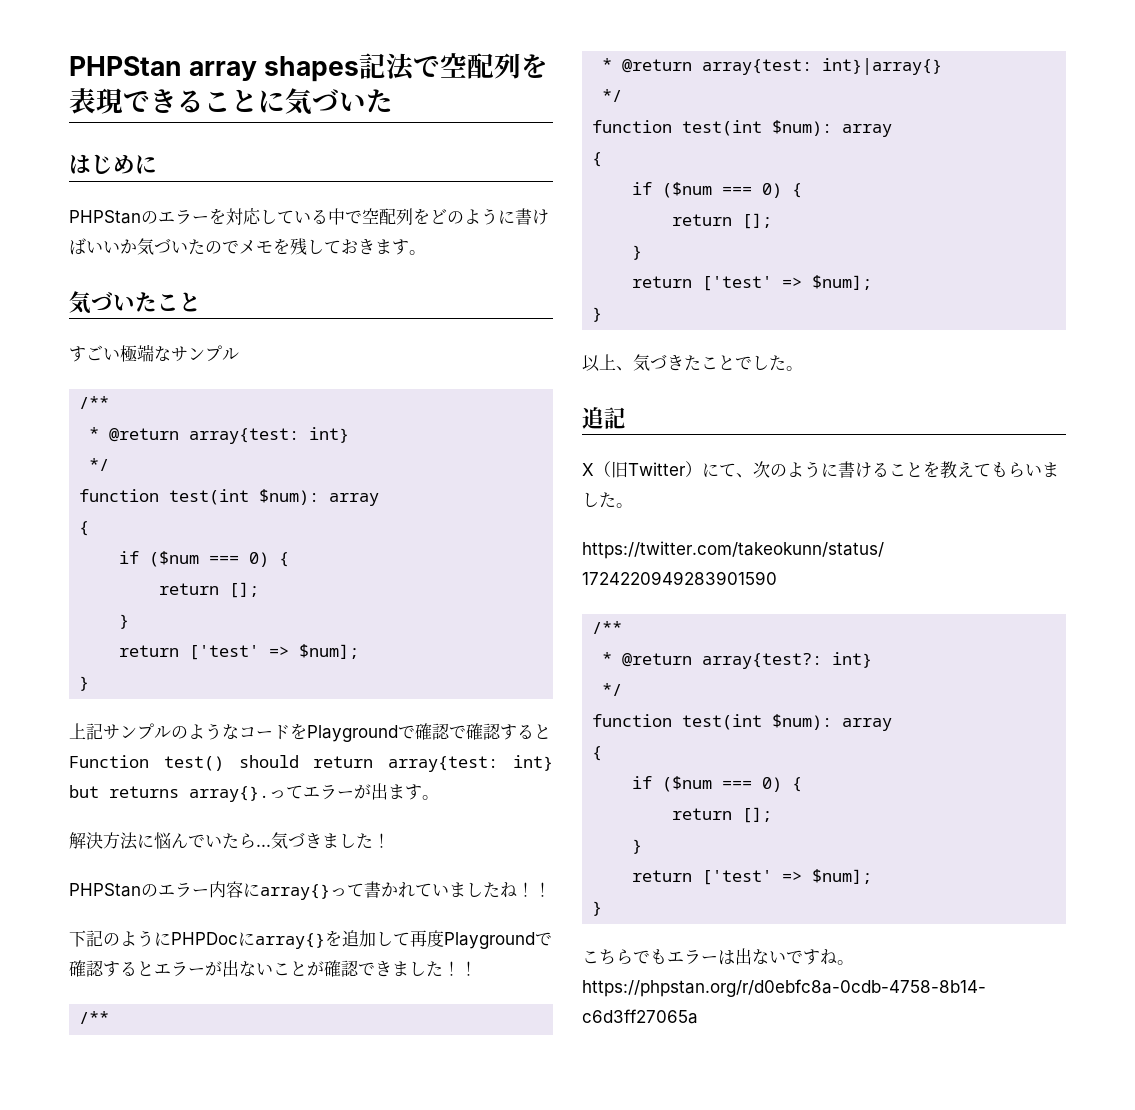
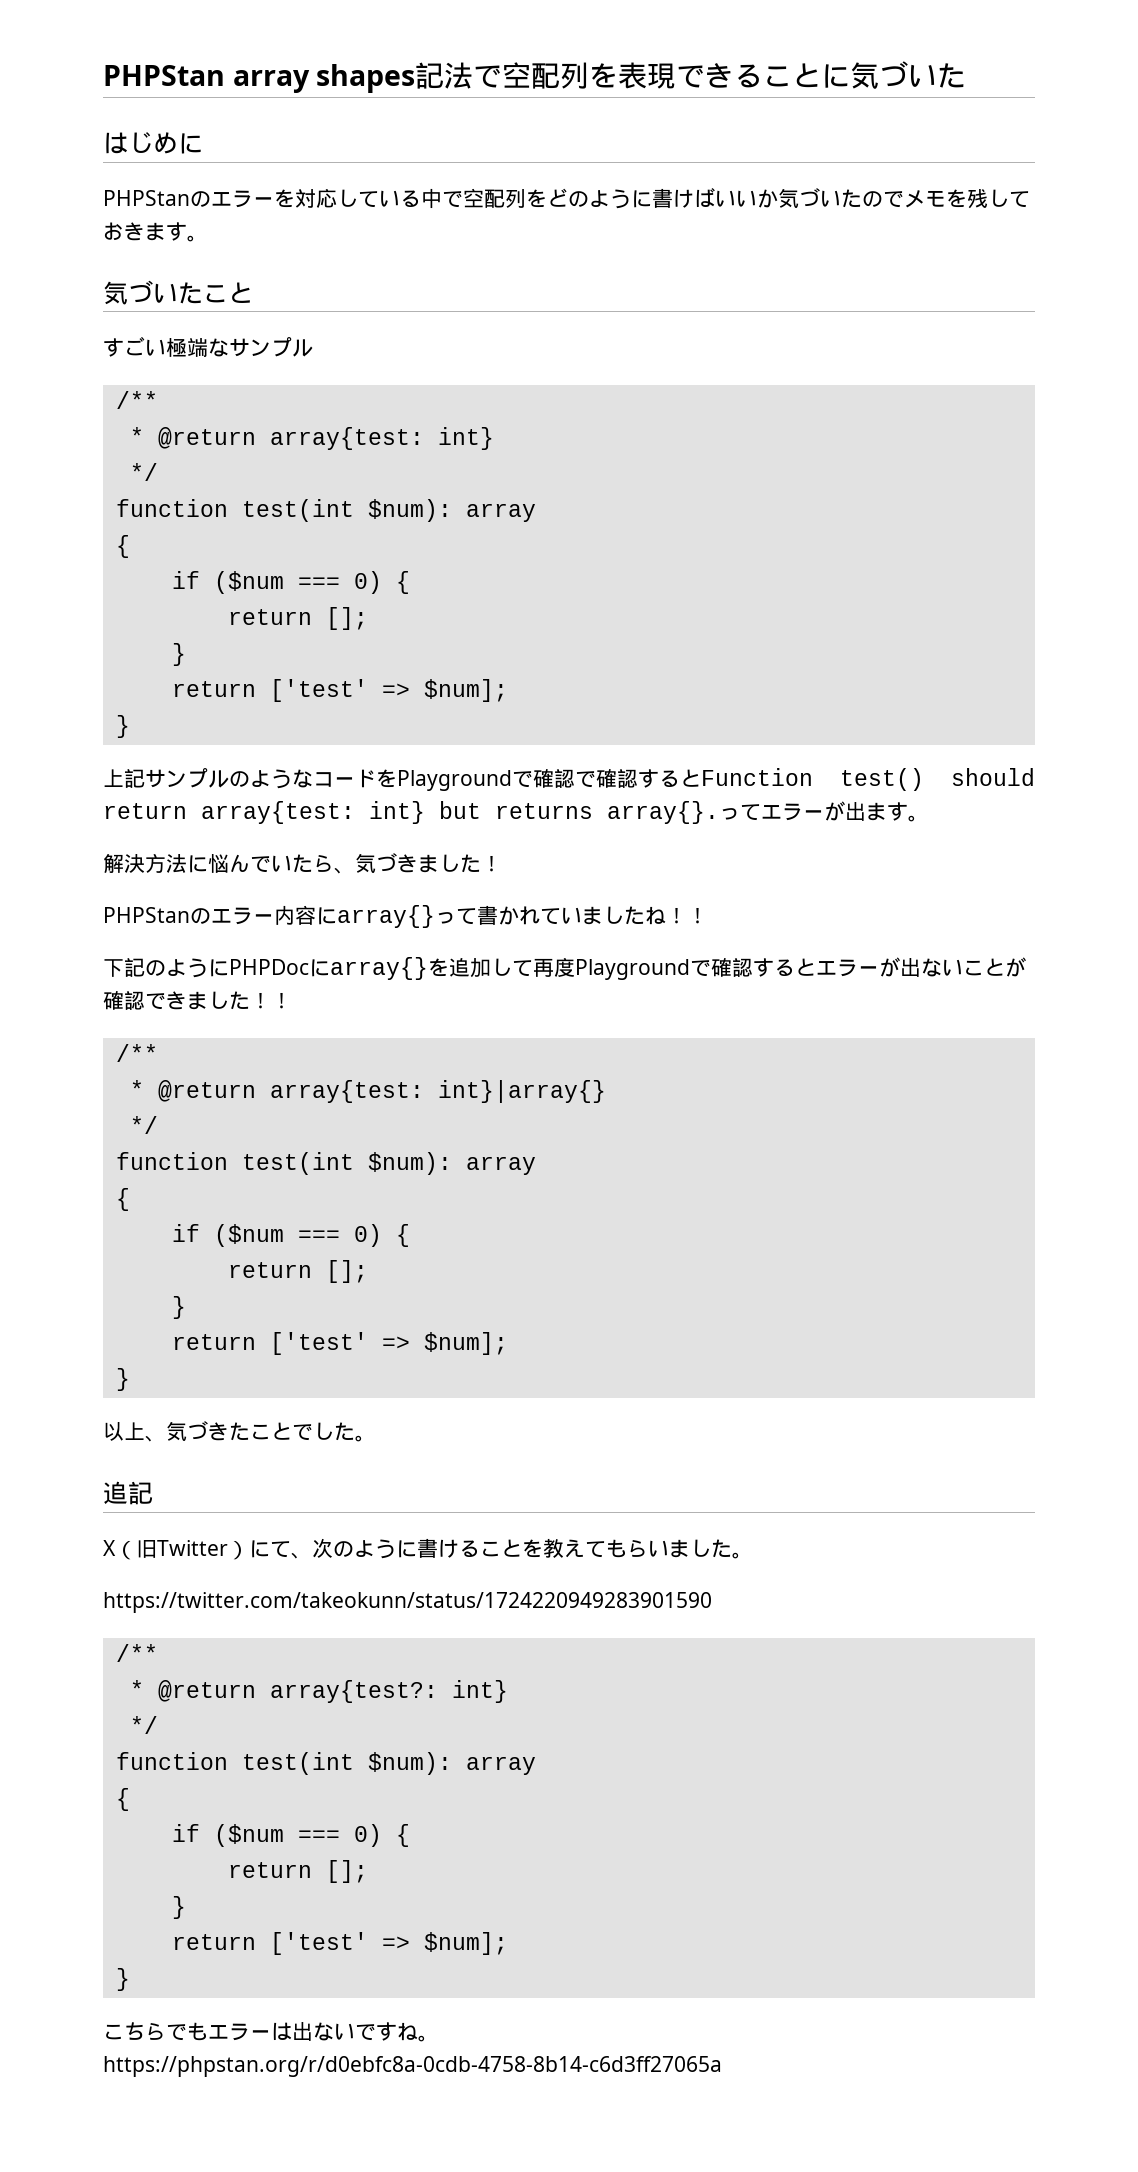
[256,844,271,847] ... -> [334,867,355,874] 、

